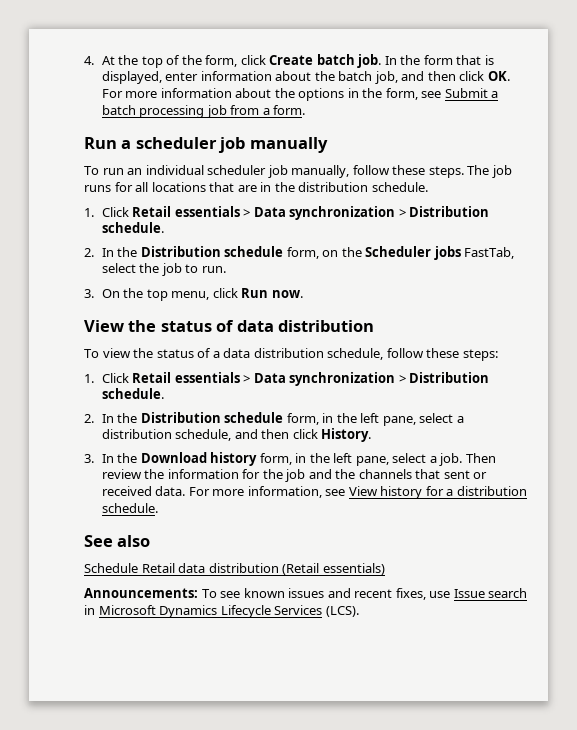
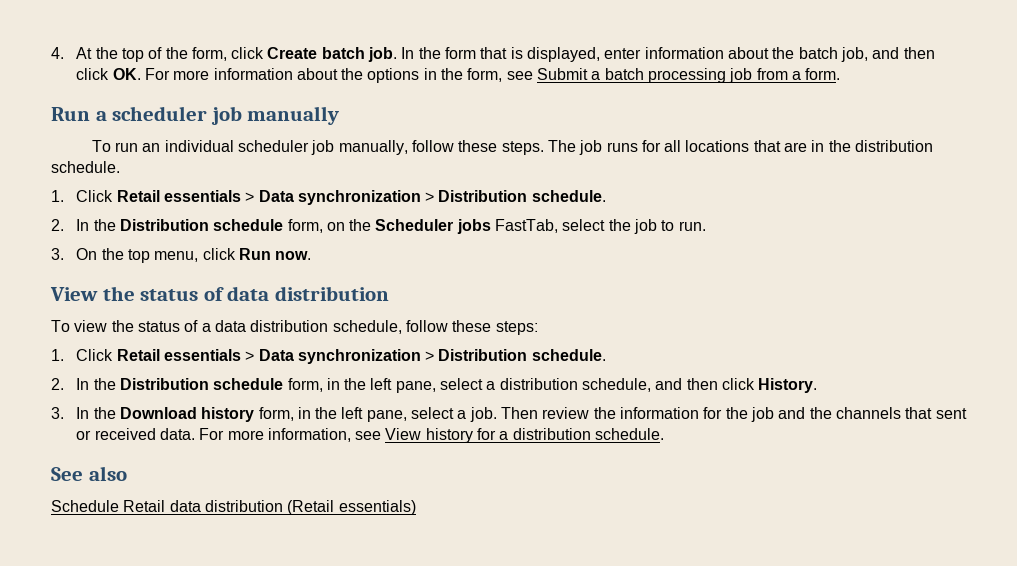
[84,588,528,600] [84,605,359,618] // Announcements: To see known issues and recent fixes, use Issue search in Microsoft Dynamics Lifecycle Services (LCS). -> (416, 507) none

